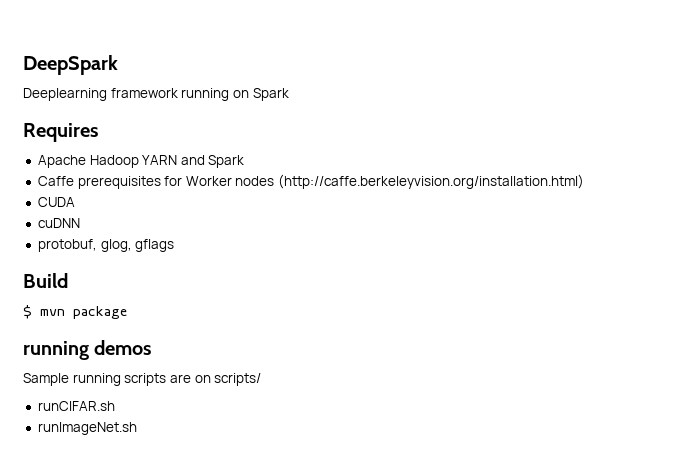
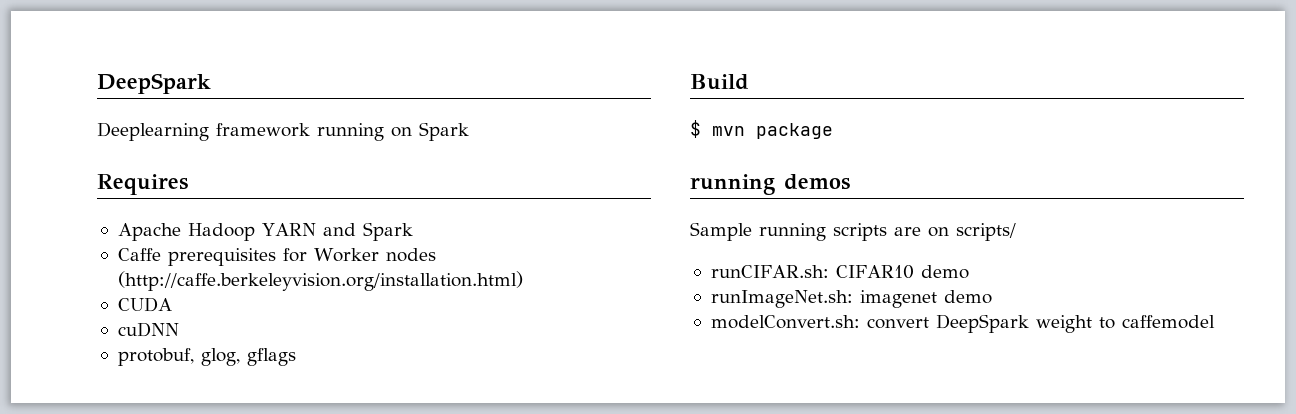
[37,401,115,411] [37,422,137,435] runCIFAR.sh // runImageNet.sh -> [710,265,969,279] [710,290,992,308] [710,314,1215,333] runCIFAR.sh: CIFAR10 demo // runImageNet.sh: imagenet demo // modelConvert.sh: convert DeepSpark weight to caffemodel

